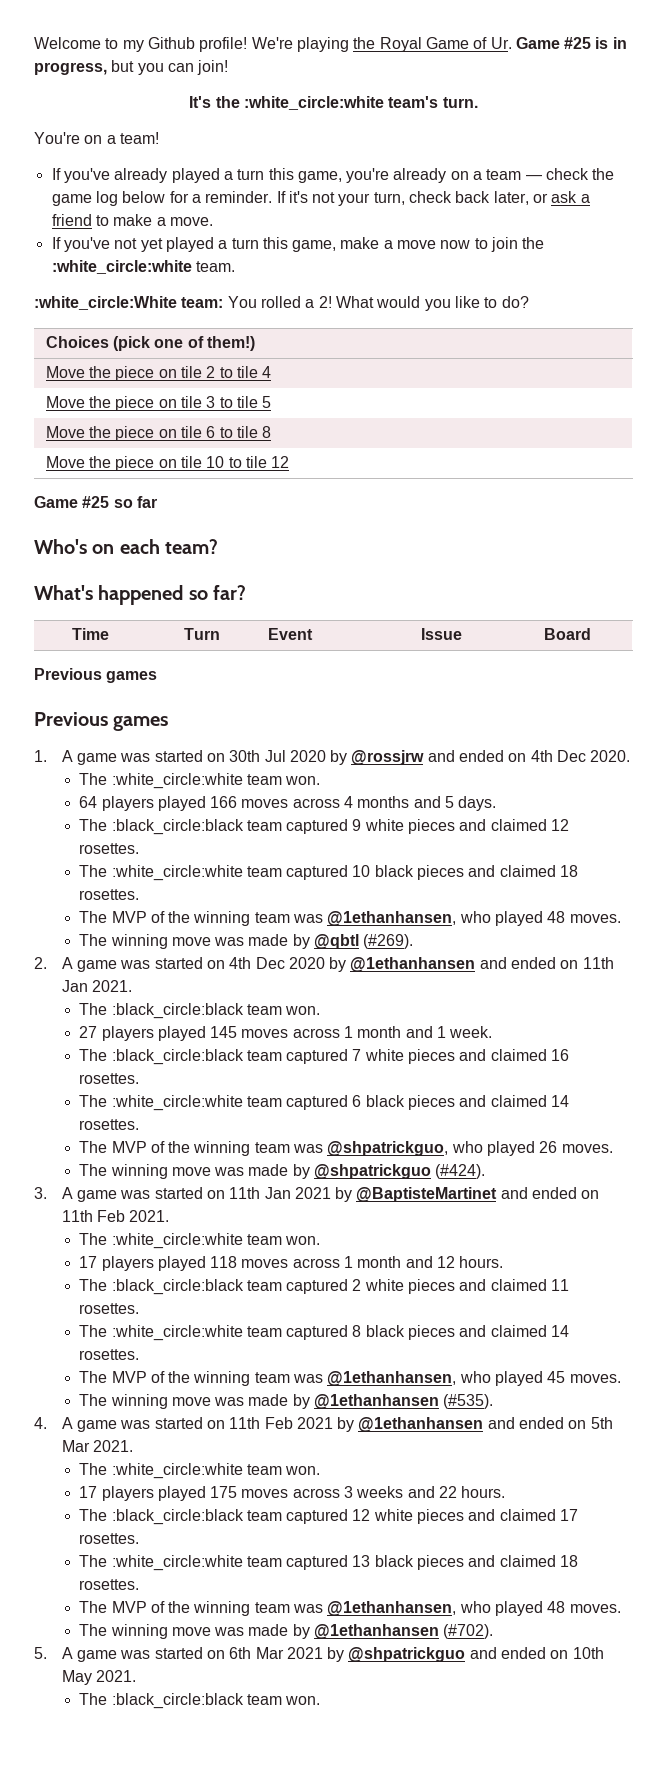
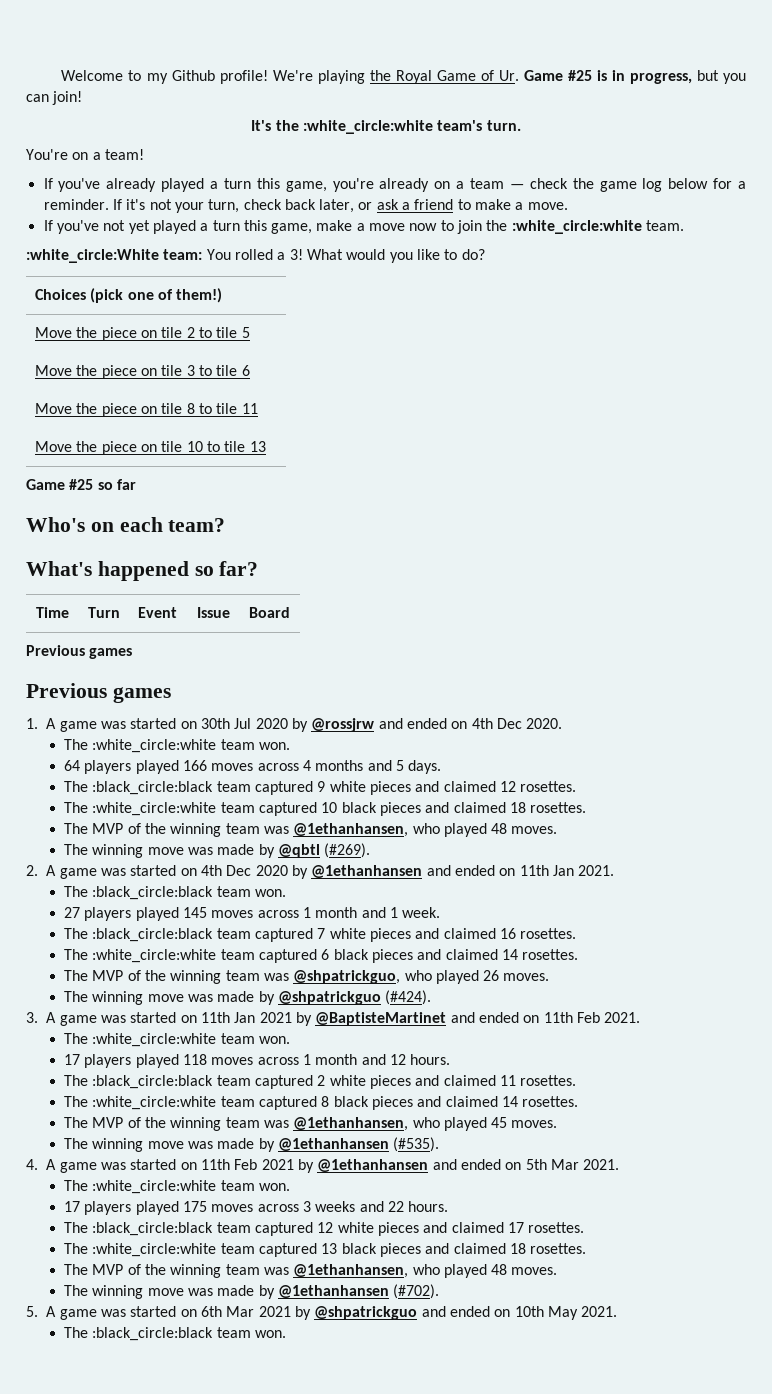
[318,296,332,308] 2! -> [289,249,303,260] 3!
[262,366,272,378] 4 -> [241,327,250,338] 5
[262,396,272,408] [45,426,272,441] 5 // Move the piece on tile 6 to tile 8 -> [241,365,250,376] [35,403,258,417] 6 // Move the piece on tile 8 to tile 11
[271,456,290,468] 12 -> [249,441,266,452] 13

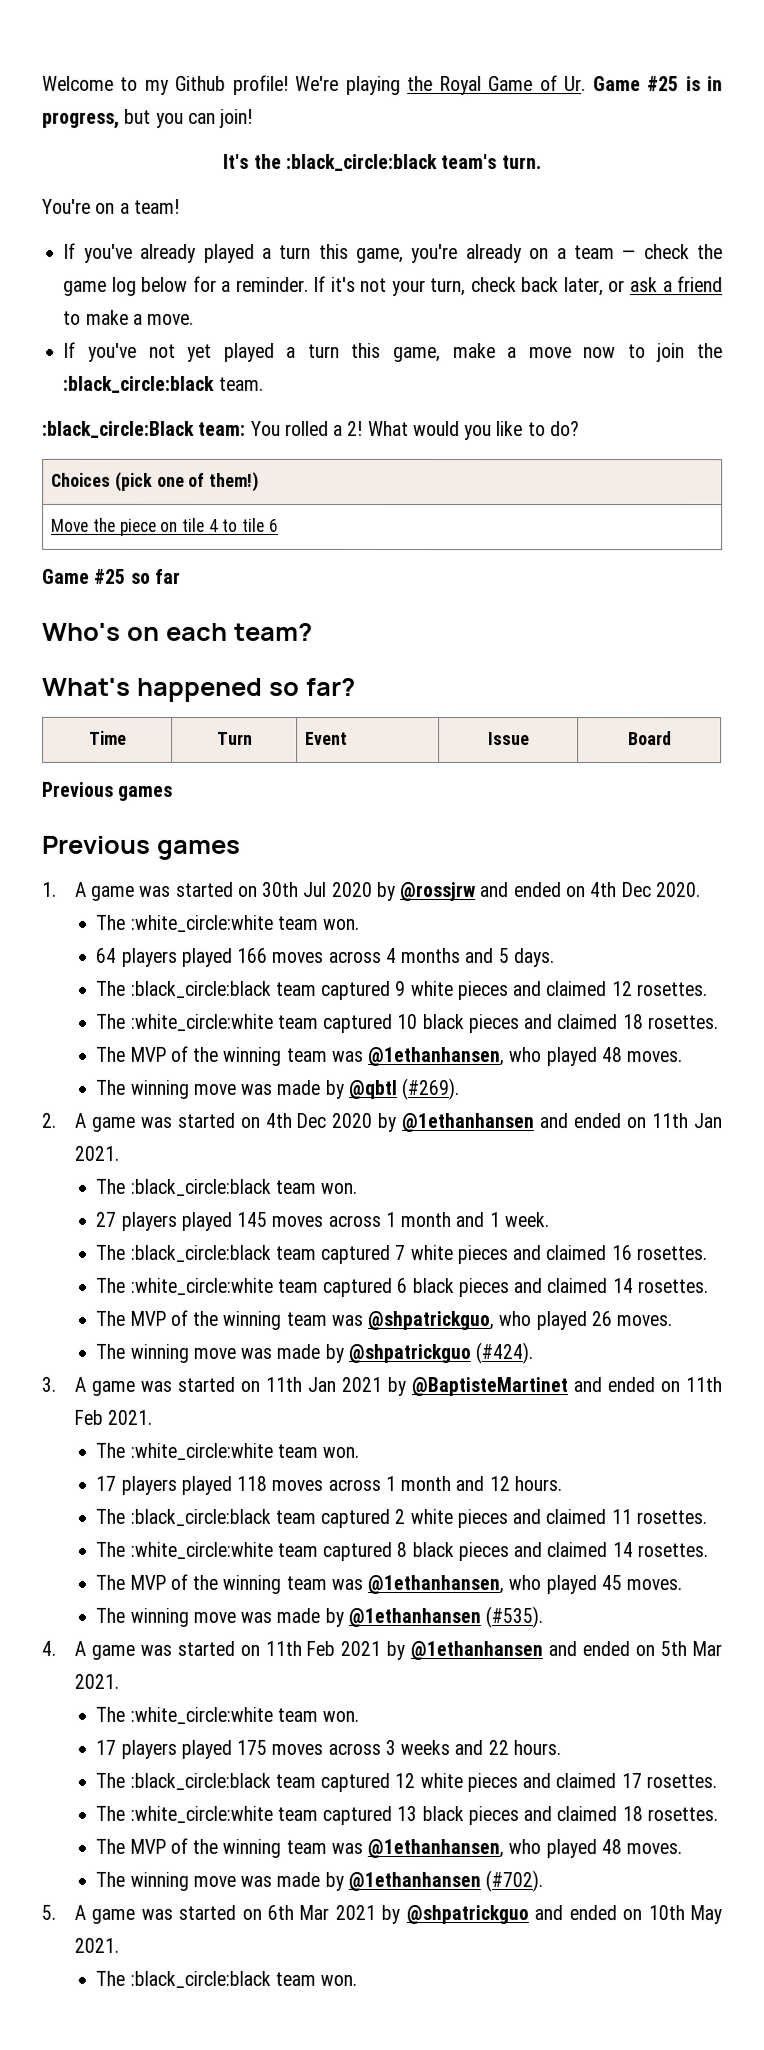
[303,120,433,134] :white_circle:white -> [286,153,438,172] :black_circle:black
[511,220,642,234] :white_circle:white -> [63,375,216,393] :black_circle:black
[26,249,159,263] :white_circle:White -> [42,420,195,438] :black_circle:Black
[289,249,303,260] 3! -> [347,420,364,436] 2!
[186,327,250,338] [35,365,250,379] [35,403,258,417] [35,441,266,455] 2 to tile 5 // Move the piece on tile 3 to tile 6 // Move the piece on tile 8 to tile 11 // Move the piece on tile 10 to tile 13 -> [208,517,279,532] 4 to tile 6

